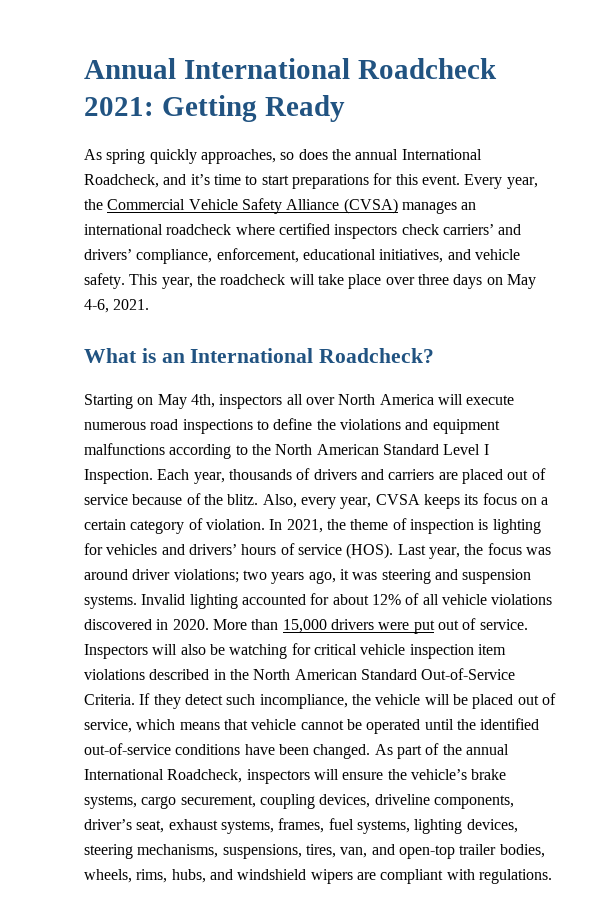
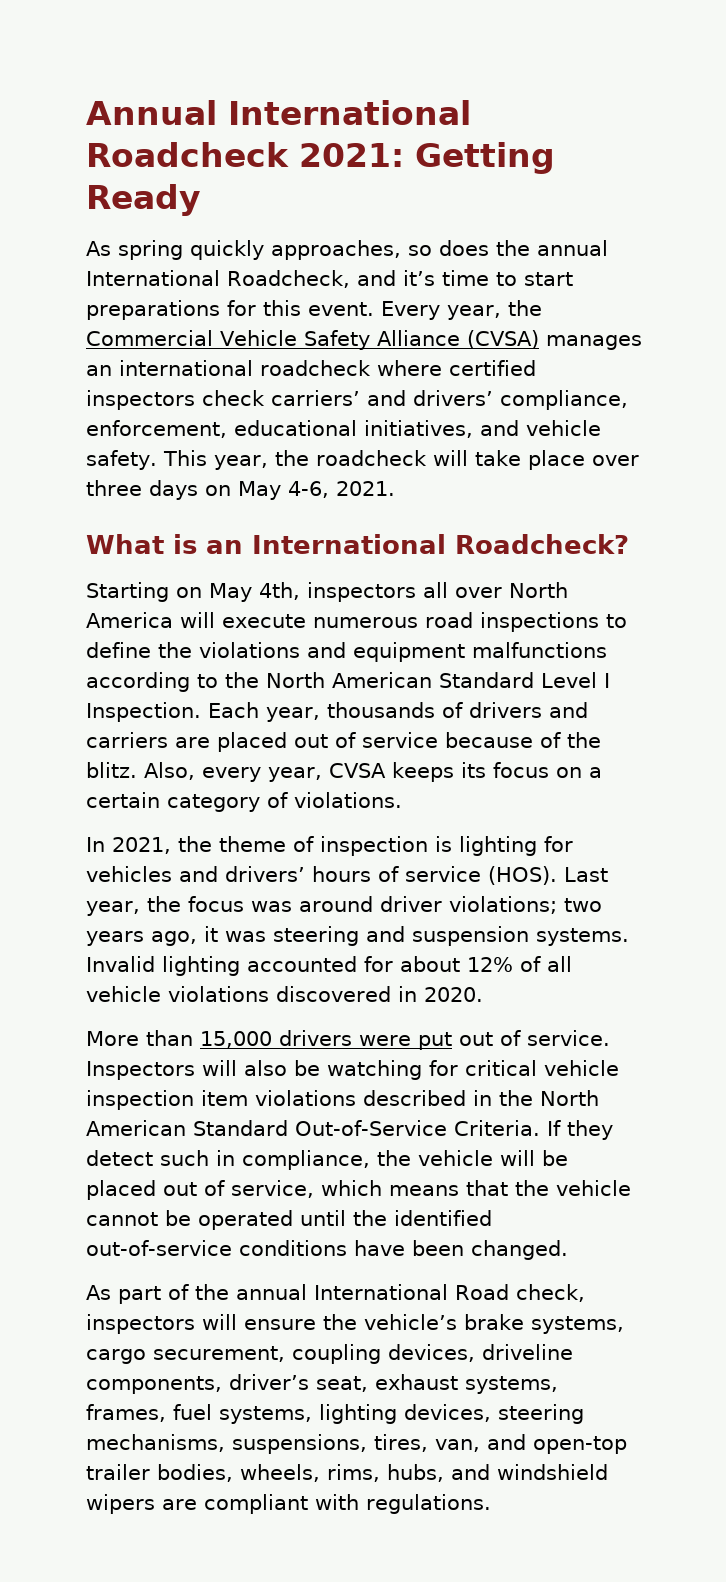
[205,519,265,530] violation. -> [294,792,402,808] violations. //
(209, 624) none -> (483, 994) //
[259,694,348,709] incompliance, -> [216,1150,370,1170] in compliance,
(248, 724) none -> [515,1180,549,1196] the
(371, 751) none -> (568, 1250) //
[167,769,243,783] Roadcheck, -> [455,1284,585,1302] Road check,

